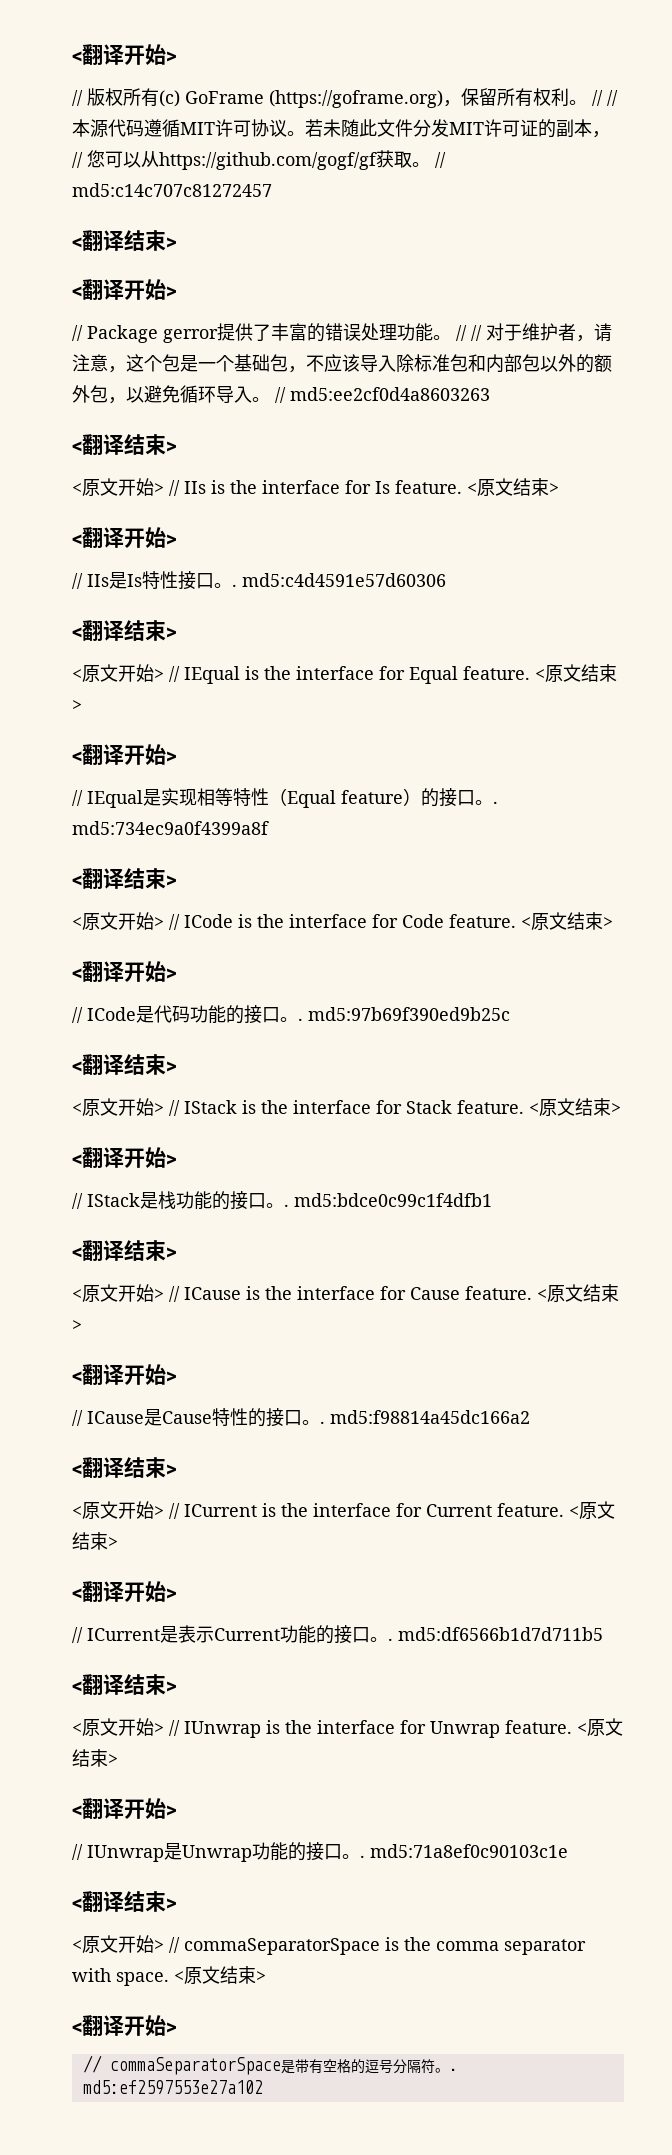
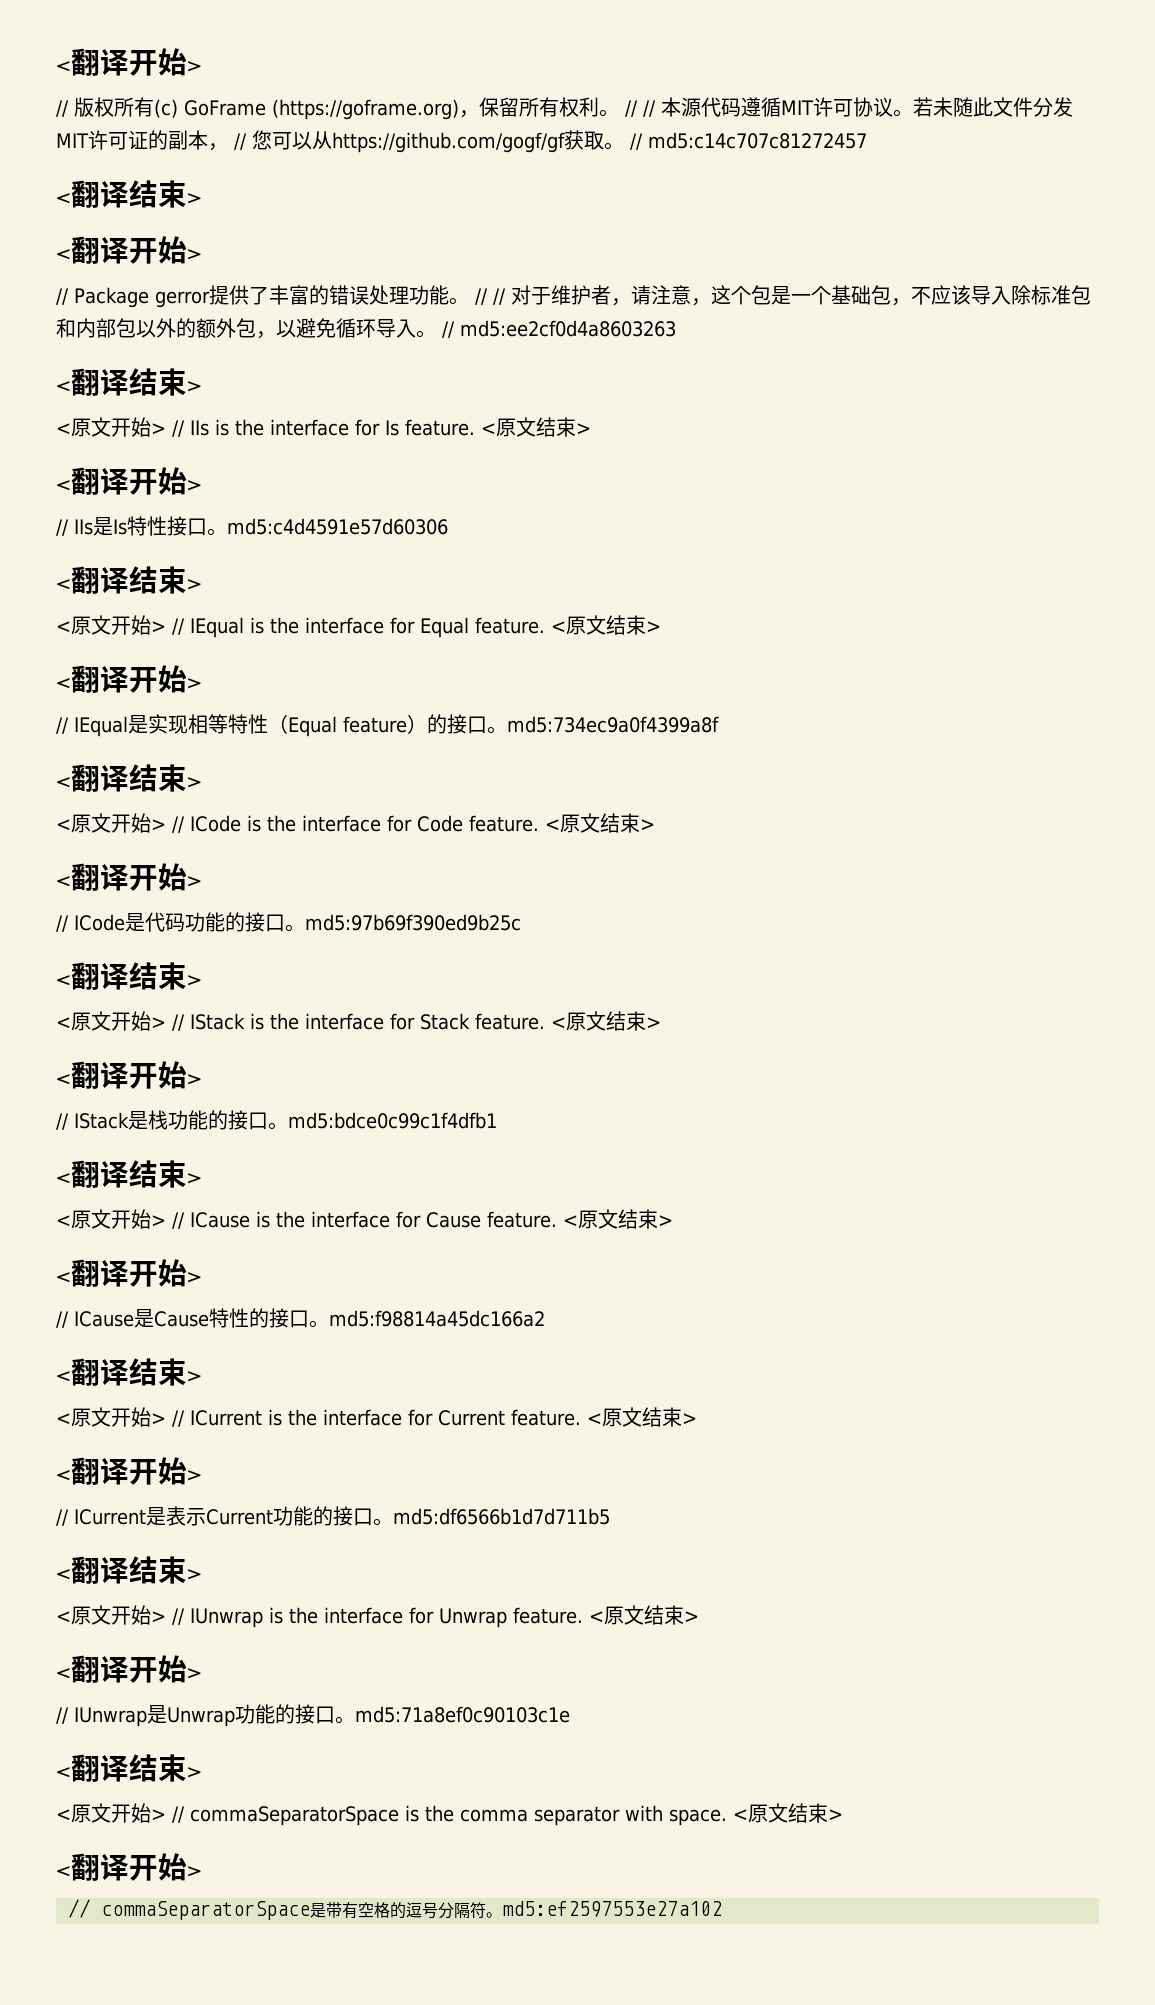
[232,584,237,587] . -> (227, 532) none
[493,801,498,804] . -> (507, 730) none
[298,1018,303,1021] . -> (305, 928) none
[284,1204,289,1207] . -> (288, 1126) none
[320,1421,325,1424] . -> (329, 1324) none
[388,1638,393,1641] . -> (393, 1522) none
[360,1855,365,1858] . -> (355, 1720) none
[448,2068,458,2071] . -> (502, 1915) none

